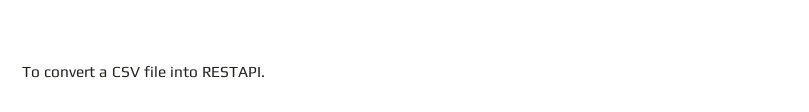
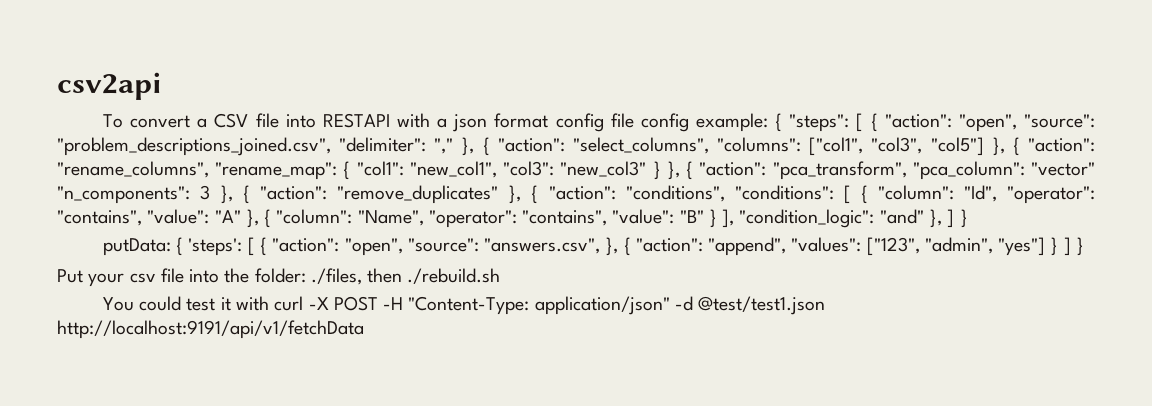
(22, 72) none -> [57,72,162,100] csv2api //
[202,66,266,78] RESTAPI. -> [322,113,1095,132] [57,137,1096,156] [57,161,1096,180] [57,185,1096,204] [57,209,968,228] [102,237,1084,256] [57,268,501,287] [102,296,826,315] [57,320,364,339] RESTAPI with a json format config file config example: { "steps": [ { "action": "open", "source": "problem_descriptions_joined.csv", "delimiter": "," }, { "action": "select_columns", "columns": ["col1", "col3", "col5"] }, { "action": "rename_columns", "rename_map": { "col1": "new_col1", "col3": "new_col3" } }, { "action": "pca_transform", "pca_column": "vector" "n_components": 3 }, { "action": "remove_duplicates" }, { "action": "conditions", "conditions": [ { "column": "Id", "operator": "contains", "value": "A" }, { "column": "Name", "operator": "contains", "value": "B" } ], "condition_logic": "and" }, ] } // putData: { 'steps': [ { "action": "open", "source": "answers.csv", }, { "action": "append", "values": ["123", "admin", "yes"] } ] } // Put your csv file into the folder: ./files, then ./rebuild.sh // You could test it with curl -X POST -H "Content-Type: application/json" -d @test/test1.json http://localhost:9191/api/v1/fetchData

